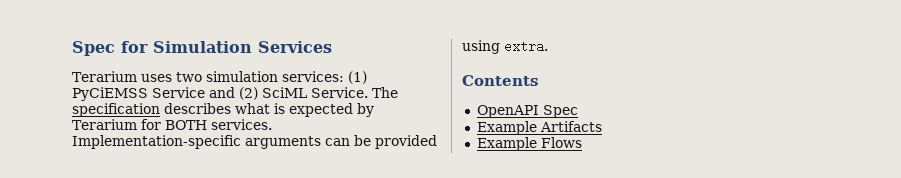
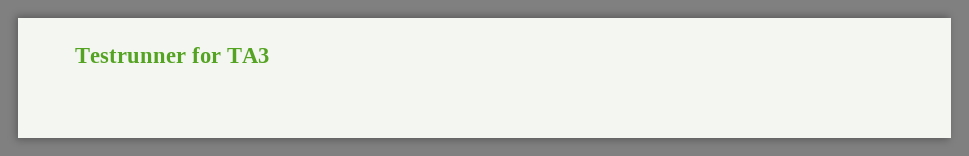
[72,41,332,56] [72,71,367,84] [72,87,398,101] [72,103,374,117] [72,119,272,130] [72,135,437,149] [462,40,548,54] [462,75,538,86] [476,105,578,118] [476,121,602,135] [476,137,582,151] Spec for Simulation Services // Terarium uses two simulation services: (1) PyCiEMSS Service and (2) SciML Service. The specification describes what is expected by Terarium for BOTH services. Implementation-specific arguments can be provided using extra. // Contents // OpenAPI Spec // Example Artifacts // Example Flows -> [75,47,270,63] Testrunner for TA3

